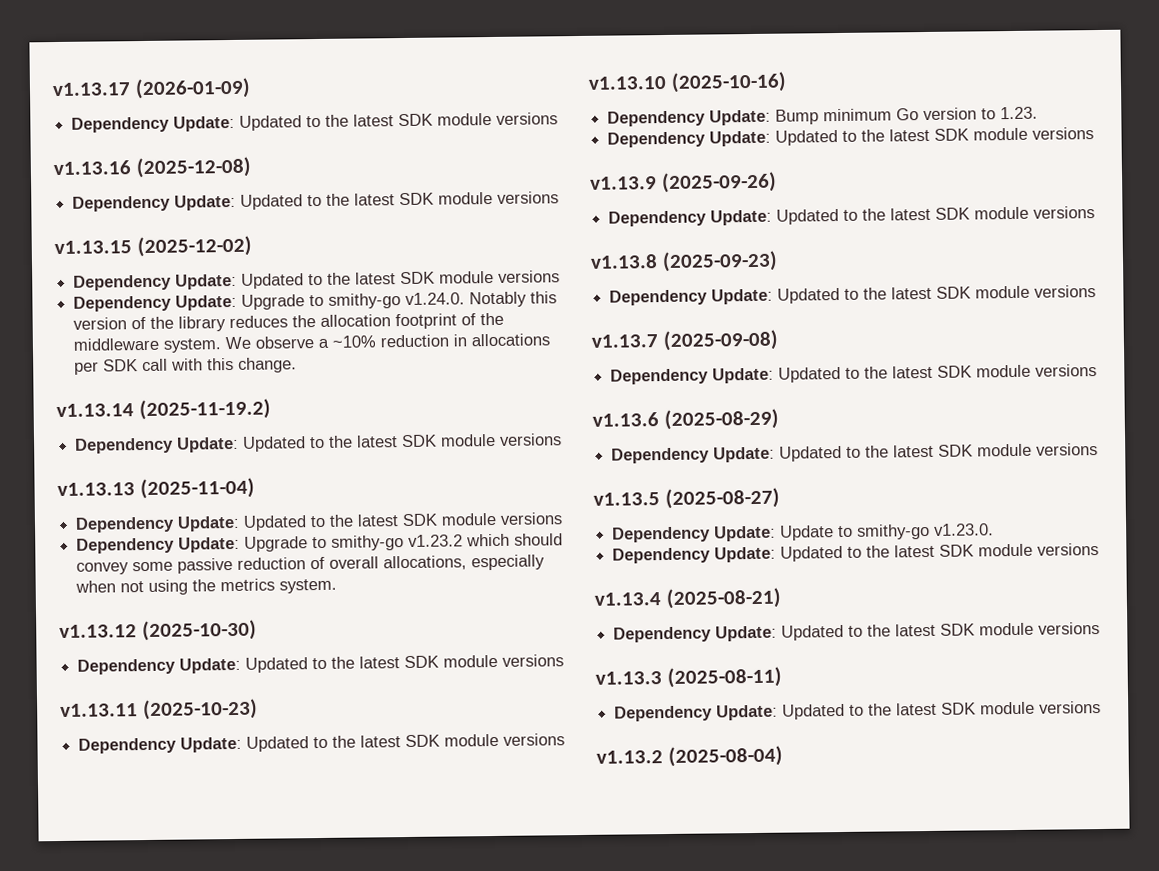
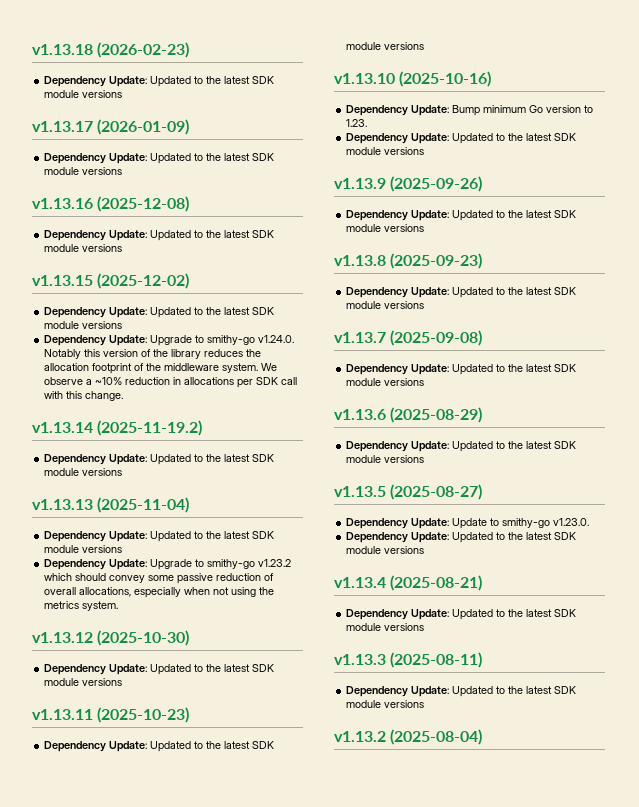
(52, 89) none -> [32,42,190,58] [44,76,275,87] [44,90,123,98] v1.13.18 (2026-02-23) // Dependency Update: Updated to the latest SDK module versions //

